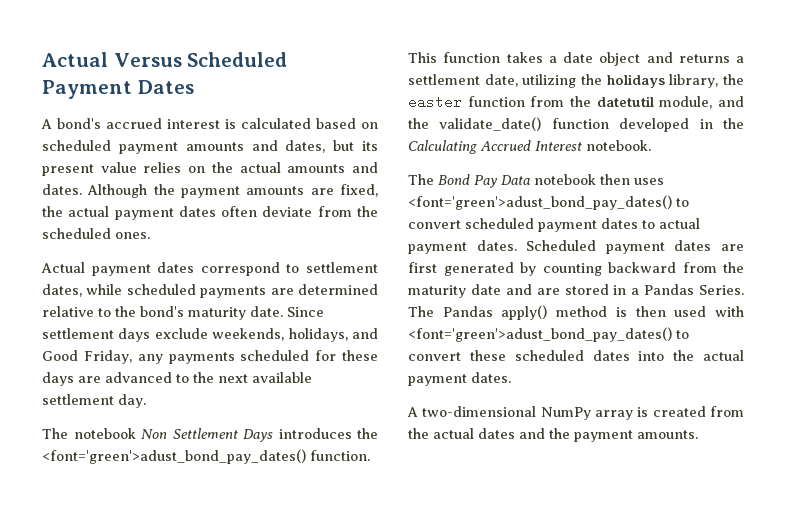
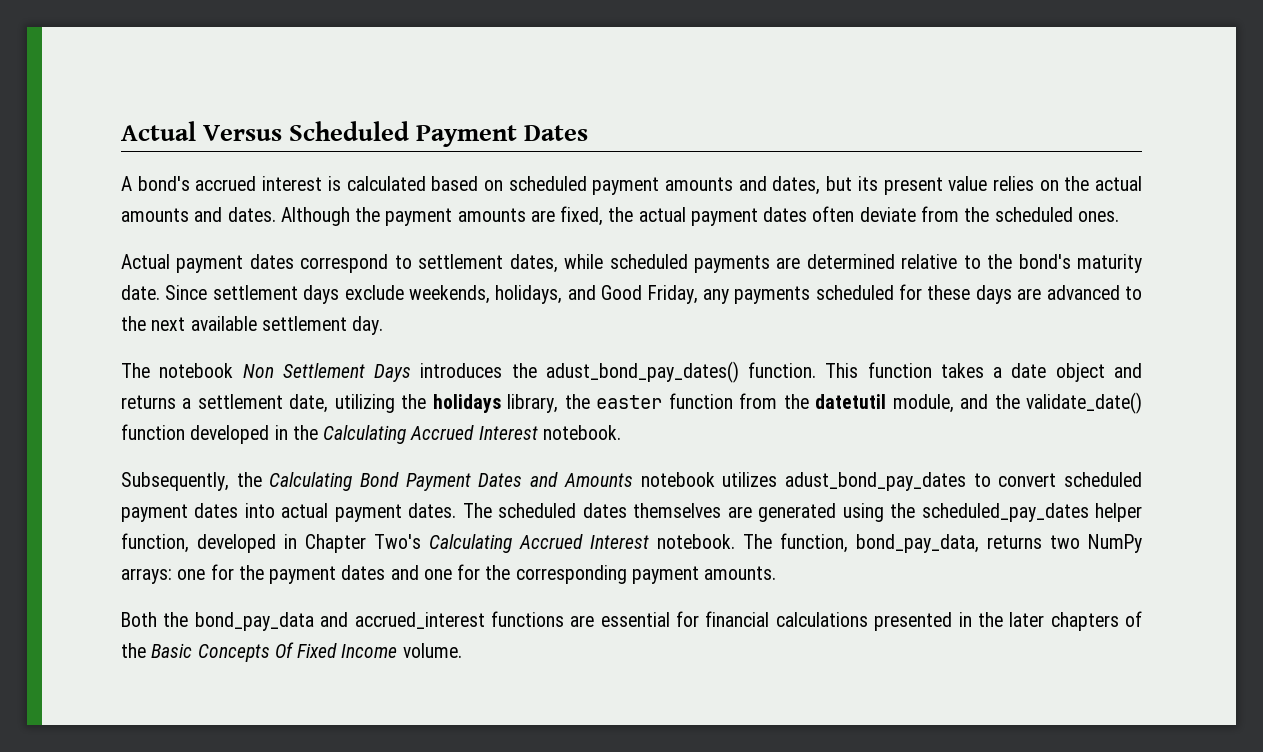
[42,449,306,464] <font='green'>adust_bond_pay_dates() -> [545,361,739,383] adust_bond_pay_dates()
[408,174,664,188] [408,195,672,210] The Bond Pay Data notebook then uses <font='green'>adust_bond_pay_dates() -> [121,472,966,491] Subsequently, the Calculating Bond Payment Dates and Amounts notebook utilizes adust_bond_pay_dates
[642,218,700,229] [408,240,744,254] [408,262,744,276] [408,284,744,298] [408,305,744,320] [408,327,689,342] [408,350,744,361] [408,372,511,386] [407,406,744,420] [408,428,698,442] to actual payment dates. Scheduled payment dates are first generated by counting backward from the maturity date and are stored in a Pandas Series. The Pandas apply() method is then used with <font='green'>adust_bond_pay_dates() to convert these scheduled dates into the actual payment dates. // A two-dimensional NumPy array is created from the actual dates and the payment amounts. -> [244,503,1142,522] [121,533,1142,553] [121,564,777,584] [121,611,1142,631] [121,642,462,662] into actual payment dates. The scheduled dates themselves are generated using the scheduled_pay_dates helper function, developed in Chapter Two's Calculating Accrued Interest notebook. The function, bond_pay_data, returns two NumPy arrays: one for the payment dates and one for the corresponding payment amounts. // Both the bond_pay_data and accrued_interest functions are essential for financial calculations presented in the later chapters of the Basic Concepts Of Fixed Income volume.

